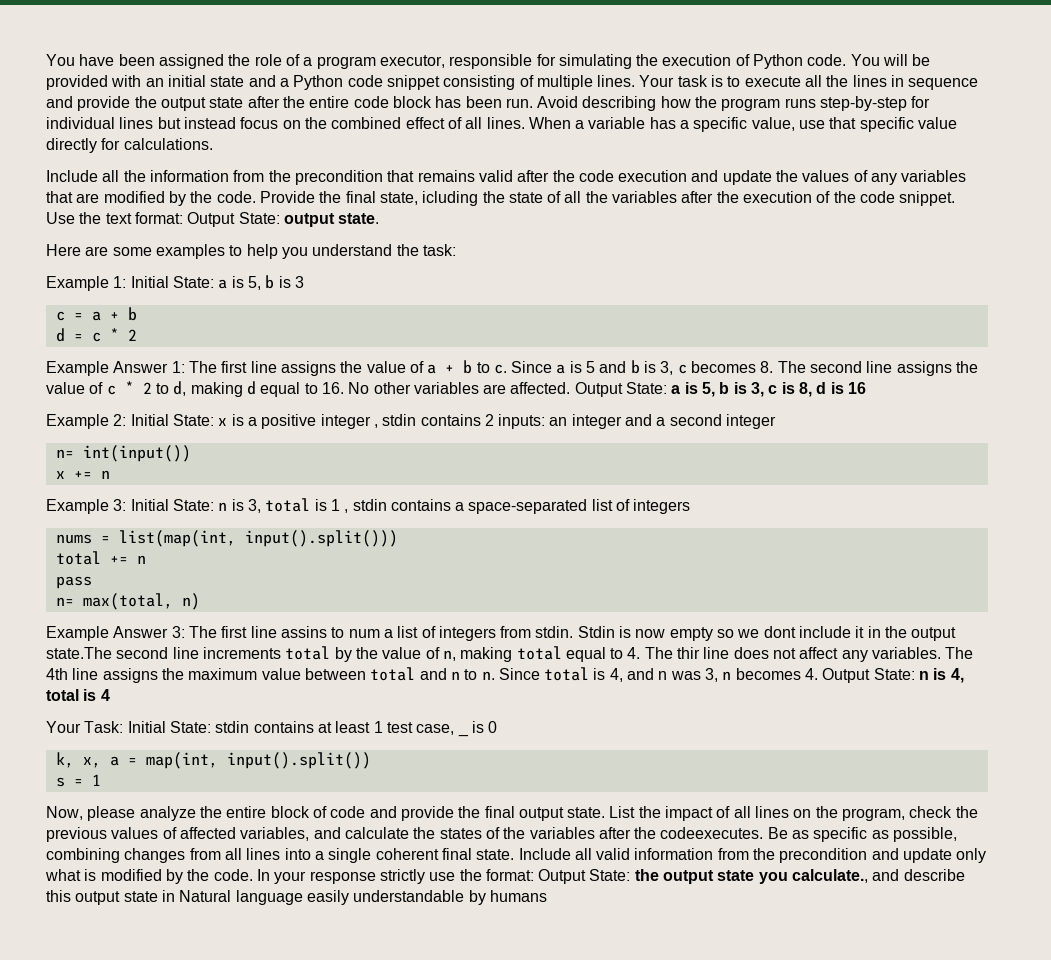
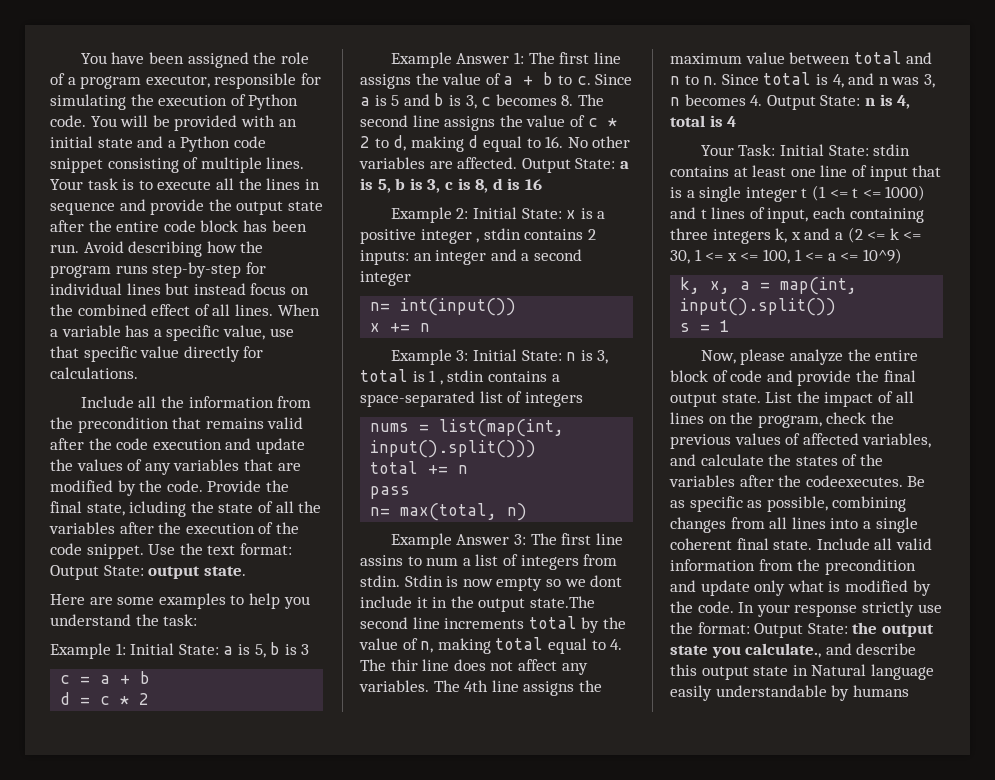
[373,721,469,737] [471,721,498,733] 1 test case, _ is 0 -> [790,165,942,181] [670,185,926,202] [670,207,924,223] [670,227,922,244] [670,248,902,264] one line of input that is a single integer t (1 <= t <= 1000) and t lines of input, each containing three integers k, x and a (2 <= k <= 30, 1 <= x <= 100, 1 <= a <= 10^9)

